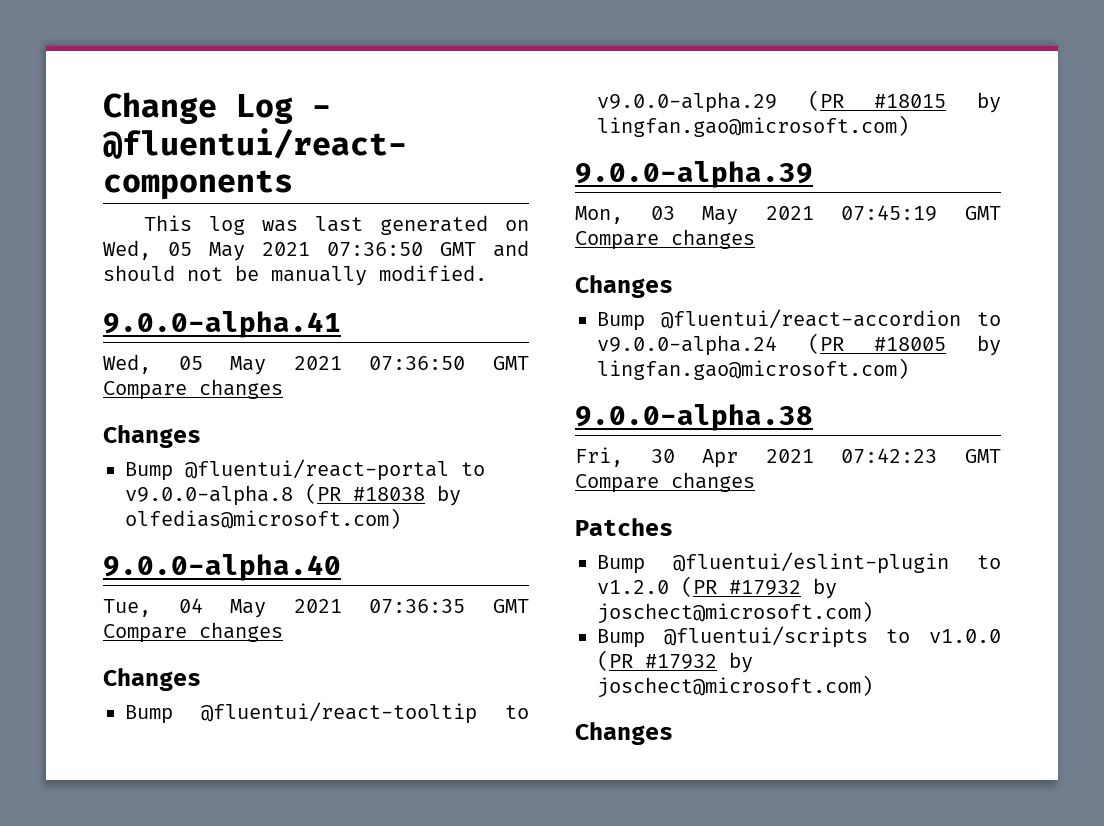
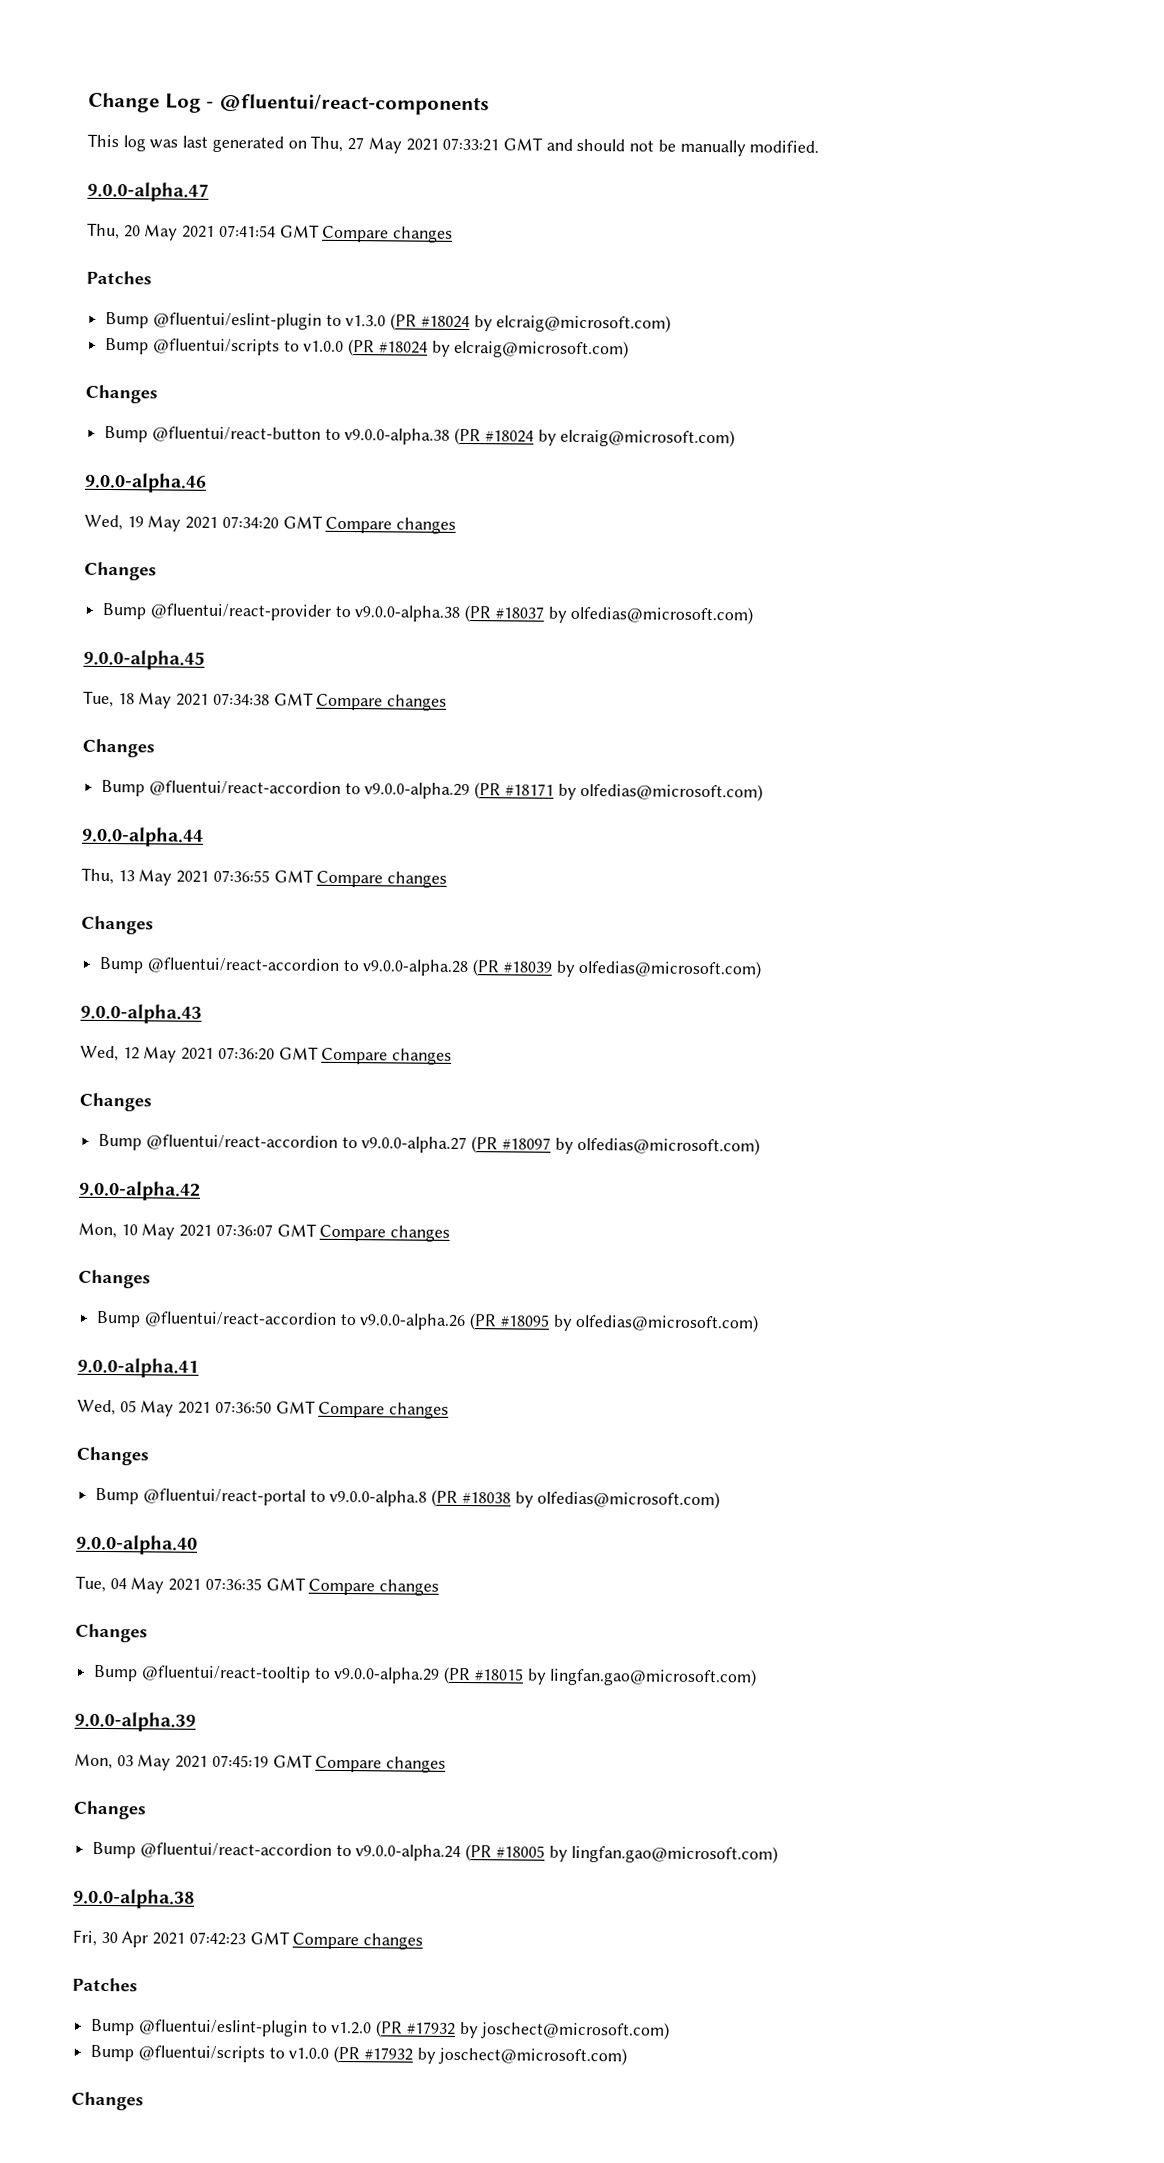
[103,240,423,261] Wed, 05 May 2021 07:36:50 -> [310,135,500,154] Thu, 27 May 2021 07:33:21
(487, 273) none -> [87,181,209,202] [87,222,454,243] [86,270,152,285] [105,311,672,333] [105,337,630,359] [85,384,158,404] [104,425,736,448] [84,472,207,493] [84,514,457,534] [84,561,157,581] [102,602,754,625] [83,649,205,670] [83,690,448,711] [82,738,155,758] [101,779,764,802] [81,826,204,847] [81,867,448,888] [81,915,154,935] [99,956,763,979] [80,1003,202,1024] [80,1045,453,1065] [79,1092,152,1112] [98,1133,761,1156] [78,1180,201,1201] [78,1222,451,1242] [78,1269,151,1289] [96,1310,760,1333] // 9.0.0-alpha.47 // Thu, 20 May 2021 07:41:54 GMT Compare changes // Patches // Bump @fluentui/eslint-plugin to v1.3.0 (PR #18024 by elcraig@microsoft.com) // Bump @fluentui/scripts to v1.0.0 (PR #18024 by elcraig@microsoft.com) // Changes // Bump @fluentui/react-button to v9.0.0-alpha.38 (PR #18024 by elcraig@microsoft.com) // 9.0.0-alpha.46 // Wed, 19 May 2021 07:34:20 GMT Compare changes // Changes // Bump @fluentui/react-provider to v9.0.0-alpha.38 (PR #18037 by olfedias@microsoft.com) // 9.0.0-alpha.45 // Tue, 18 May 2021 07:34:38 GMT Compare changes // Changes // Bump @fluentui/react-accordion to v9.0.0-alpha.29 (PR #18171 by olfedias@microsoft.com) // 9.0.0-alpha.44 // Thu, 13 May 2021 07:36:55 GMT Compare changes // Changes // Bump @fluentui/react-accordion to v9.0.0-alpha.28 (PR #18039 by olfedias@microsoft.com) // 9.0.0-alpha.43 // Wed, 12 May 2021 07:36:20 GMT Compare changes // Changes // Bump @fluentui/react-accordion to v9.0.0-alpha.27 (PR #18097 by olfedias@microsoft.com) // 9.0.0-alpha.42 // Mon, 10 May 2021 07:36:07 GMT Compare changes // Changes // Bump @fluentui/react-accordion to v9.0.0-alpha.26 (PR #18095 by olfedias@microsoft.com)

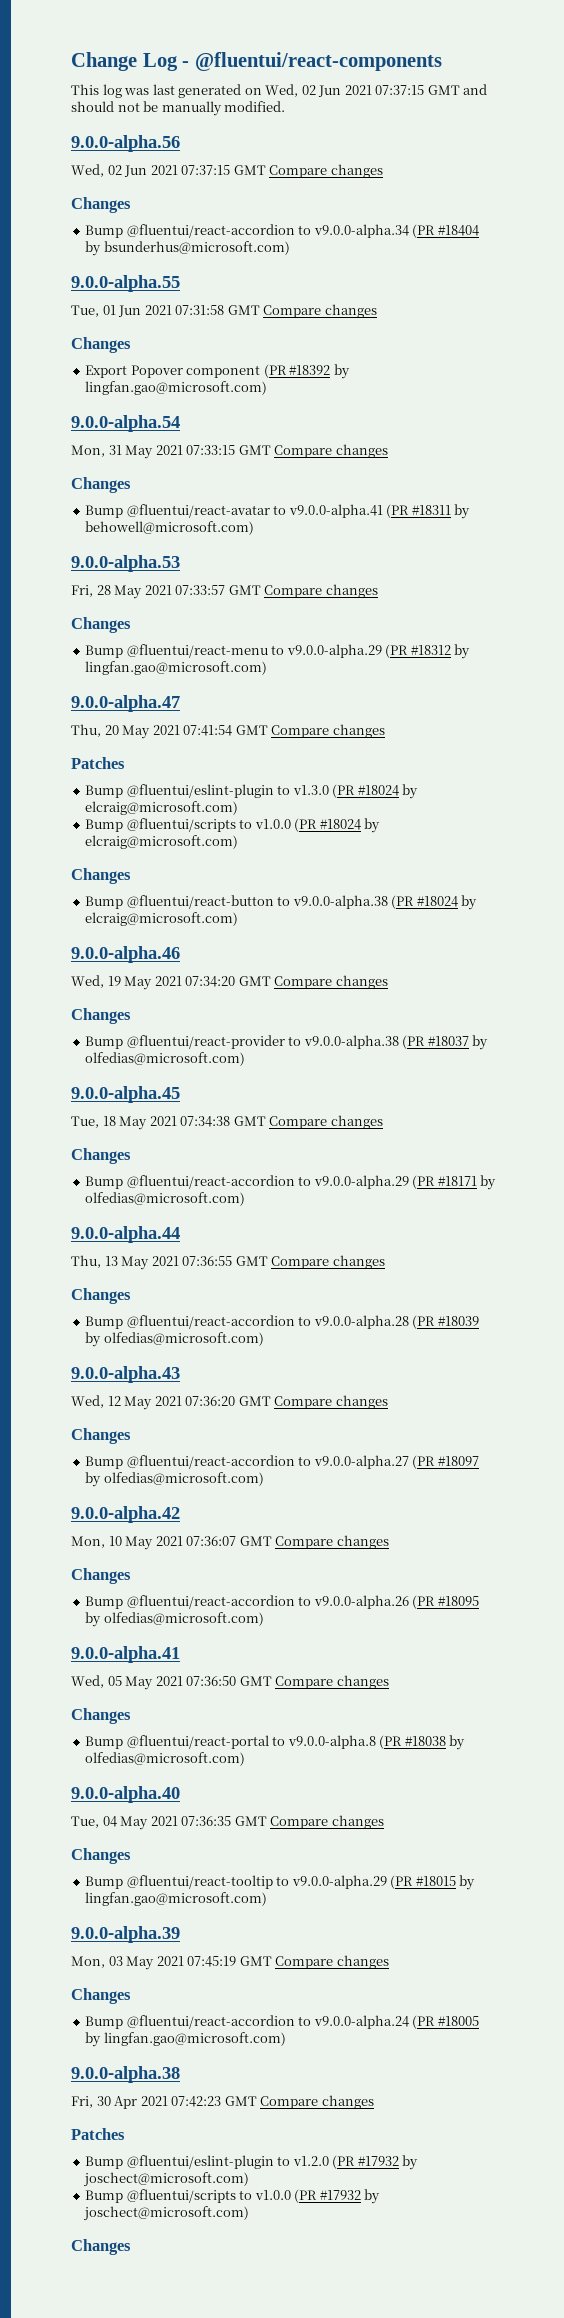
[310,135,500,154] Thu, 27 May 2021 07:33:21 -> [265,84,425,97] Wed, 02 Jun 2021 07:37:15
(820, 146) none -> [71,135,180,152] [71,164,383,178] [71,197,131,213] [85,224,479,238] [85,241,290,256] [71,275,180,292] [71,304,377,318] [71,337,131,353] [85,364,350,379] [85,381,268,395] [71,415,180,432] [71,444,388,459] [71,477,131,493] [85,504,471,519] [85,521,255,535] [71,555,180,572] [71,584,378,599] [71,617,131,633] [85,644,471,659] [85,661,268,675] // 9.0.0-alpha.56 // Wed, 02 Jun 2021 07:37:15 GMT Compare changes // Changes // Bump @fluentui/react-accordion to v9.0.0-alpha.34 (PR #18404 by bsunderhus@microsoft.com) // 9.0.0-alpha.55 // Tue, 01 Jun 2021 07:31:58 GMT Compare changes // Changes // Export Popover component (PR #18392 by lingfan.gao@microsoft.com) // 9.0.0-alpha.54 // Mon, 31 May 2021 07:33:15 GMT Compare changes // Changes // Bump @fluentui/react-avatar to v9.0.0-alpha.41 (PR #18311 by behowell@microsoft.com) // 9.0.0-alpha.53 // Fri, 28 May 2021 07:33:57 GMT Compare changes // Changes // Bump @fluentui/react-menu to v9.0.0-alpha.29 (PR #18312 by lingfan.gao@microsoft.com)

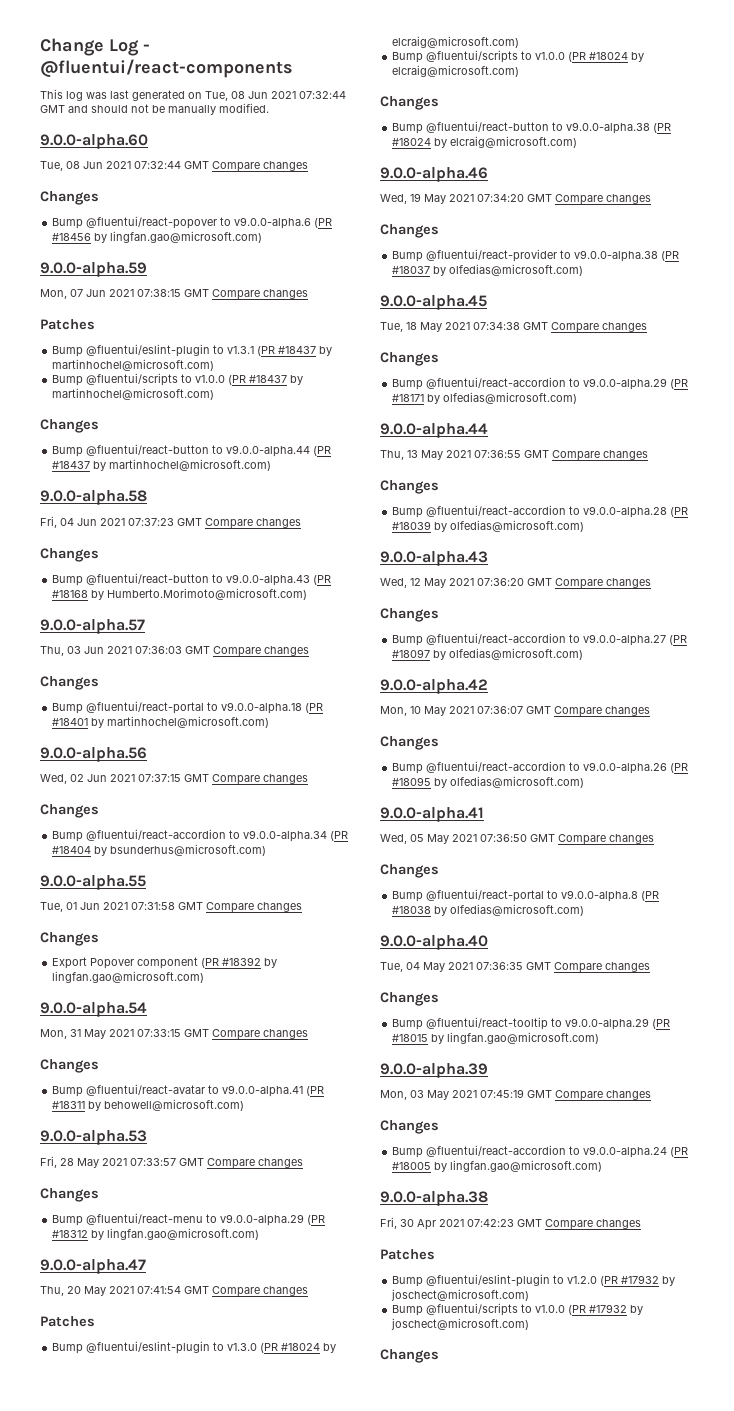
[265,84,425,97] Wed, 02 Jun 2021 07:37:15 -> [205,91,346,101] Tue, 08 Jun 2021 07:32:44
(286, 106) none -> [40,134,148,149] [40,161,308,172] [40,191,99,205] [52,216,333,229] [52,231,263,243] [40,262,147,277] [40,289,308,300] [40,319,95,330] [52,344,333,357] [52,359,215,371] [52,373,304,386] [52,388,215,400] [40,419,99,433] [52,444,332,457] [52,459,272,471] [40,490,147,505] [40,516,301,529] [40,548,99,562] [52,573,332,586] [52,588,308,600] [40,619,145,634] [40,646,309,657] [40,676,99,690] [52,701,324,714] [52,716,270,728] // 9.0.0-alpha.60 // Tue, 08 Jun 2021 07:32:44 GMT Compare changes // Changes // Bump @fluentui/react-popover to v9.0.0-alpha.6 (PR #18456 by lingfan.gao@microsoft.com) // 9.0.0-alpha.59 // Mon, 07 Jun 2021 07:38:15 GMT Compare changes // Patches // Bump @fluentui/eslint-plugin to v1.3.1 (PR #18437 by martinhochel@microsoft.com) // Bump @fluentui/scripts to v1.0.0 (PR #18437 by martinhochel@microsoft.com) // Changes // Bump @fluentui/react-button to v9.0.0-alpha.44 (PR #18437 by martinhochel@microsoft.com) // 9.0.0-alpha.58 // Fri, 04 Jun 2021 07:37:23 GMT Compare changes // Changes // Bump @fluentui/react-button to v9.0.0-alpha.43 (PR #18168 by Humberto.Morimoto@microsoft.com) // 9.0.0-alpha.57 // Thu, 03 Jun 2021 07:36:03 GMT Compare changes // Changes // Bump @fluentui/react-portal to v9.0.0-alpha.18 (PR #18401 by martinhochel@microsoft.com)

